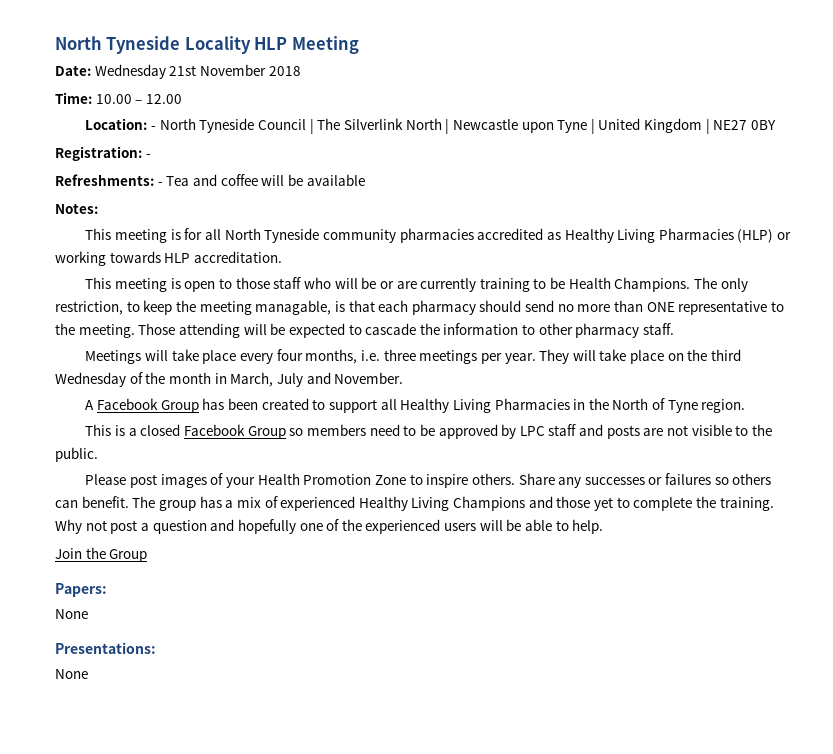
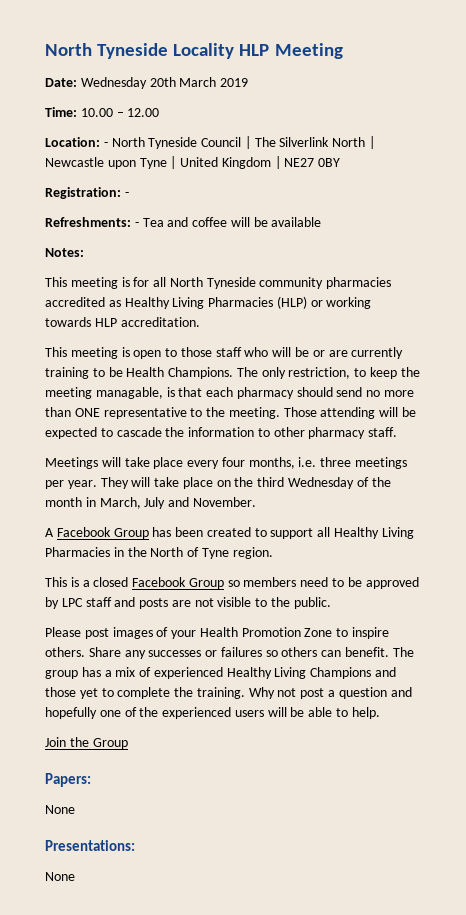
[169,64,301,76] 21st November 2018 -> [149,77,249,87] 20th March 2019

